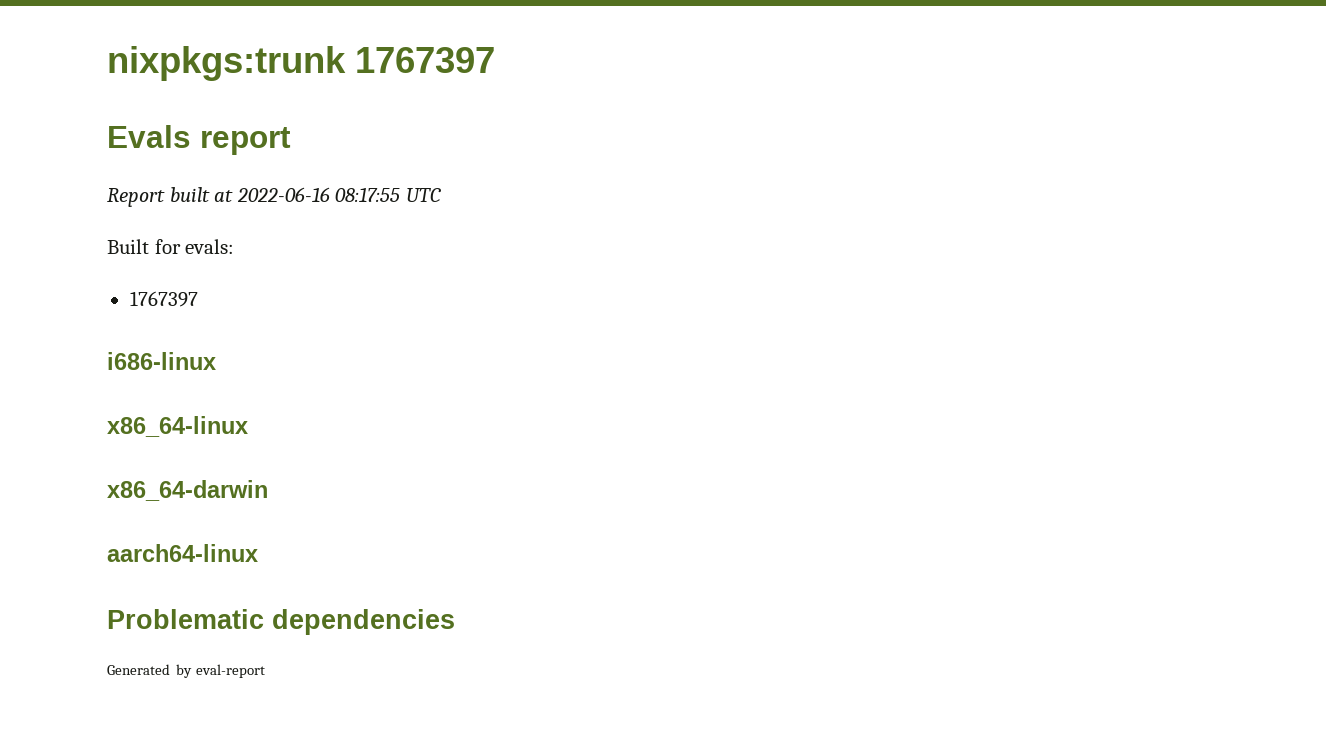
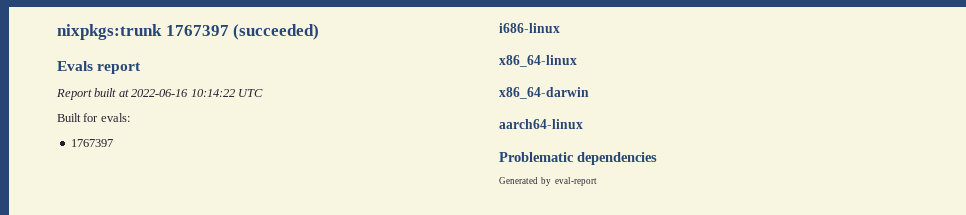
(495, 60) none -> [233,24,320,40] (succeeded)
[335,187,401,202] 08:17:55 -> [190,89,235,97] 10:14:22

